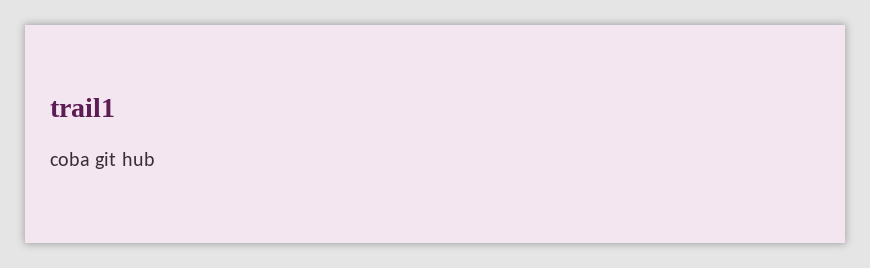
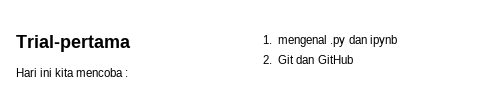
[50,98,115,117] [50,152,155,169] trail1 // coba git hub -> [16,35,131,52] [16,68,129,77] [263,35,397,47] [263,55,353,64] Trial-pertama // Hari ini kita mencoba : // 1. mengenal .py dan ipynb // 2. Git dan GitHub

